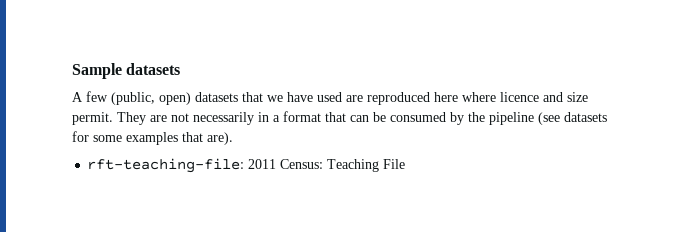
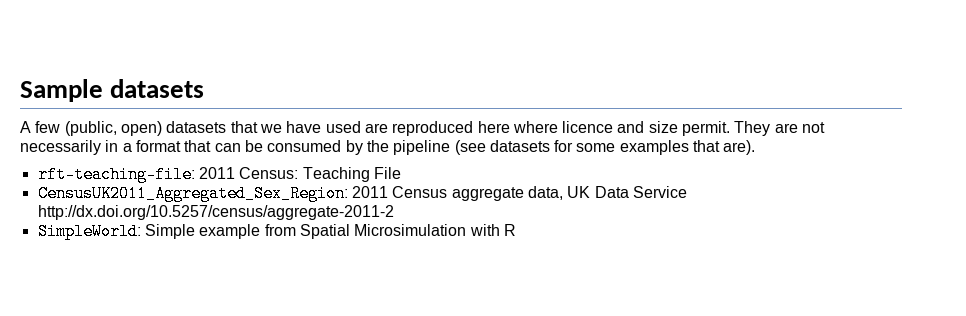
(406, 164) none -> [37,185,687,202] [37,205,394,220] [37,223,516,240] // CensusUK2011_Aggregated_Sex_Region: 2011 Census aggregate data, UK Data Service http://dx.doi.org/10.5257/census/aggregate-2011-2 // SimpleWorld: Simple example from Spatial Microsimulation with R

